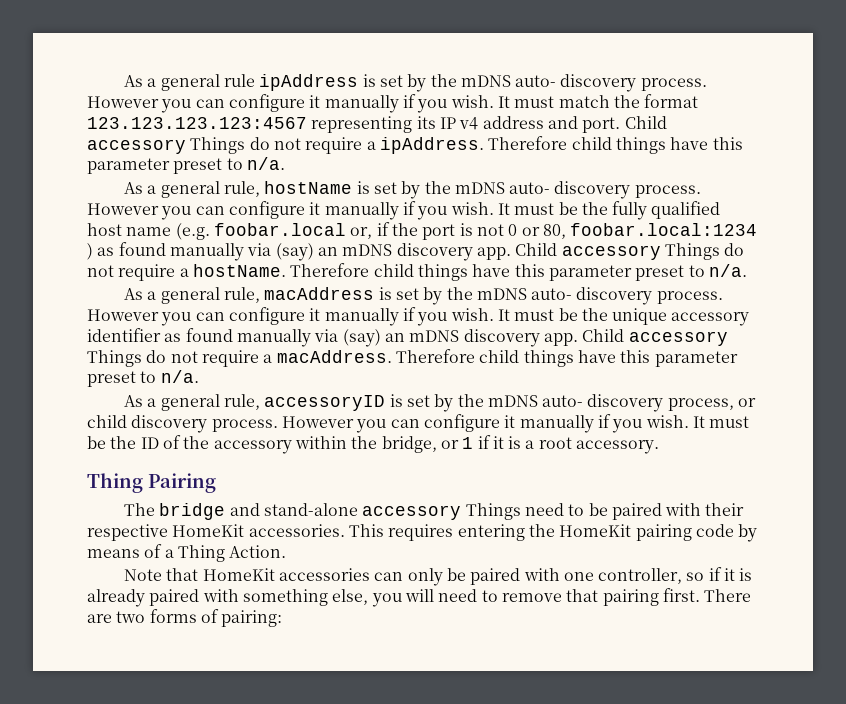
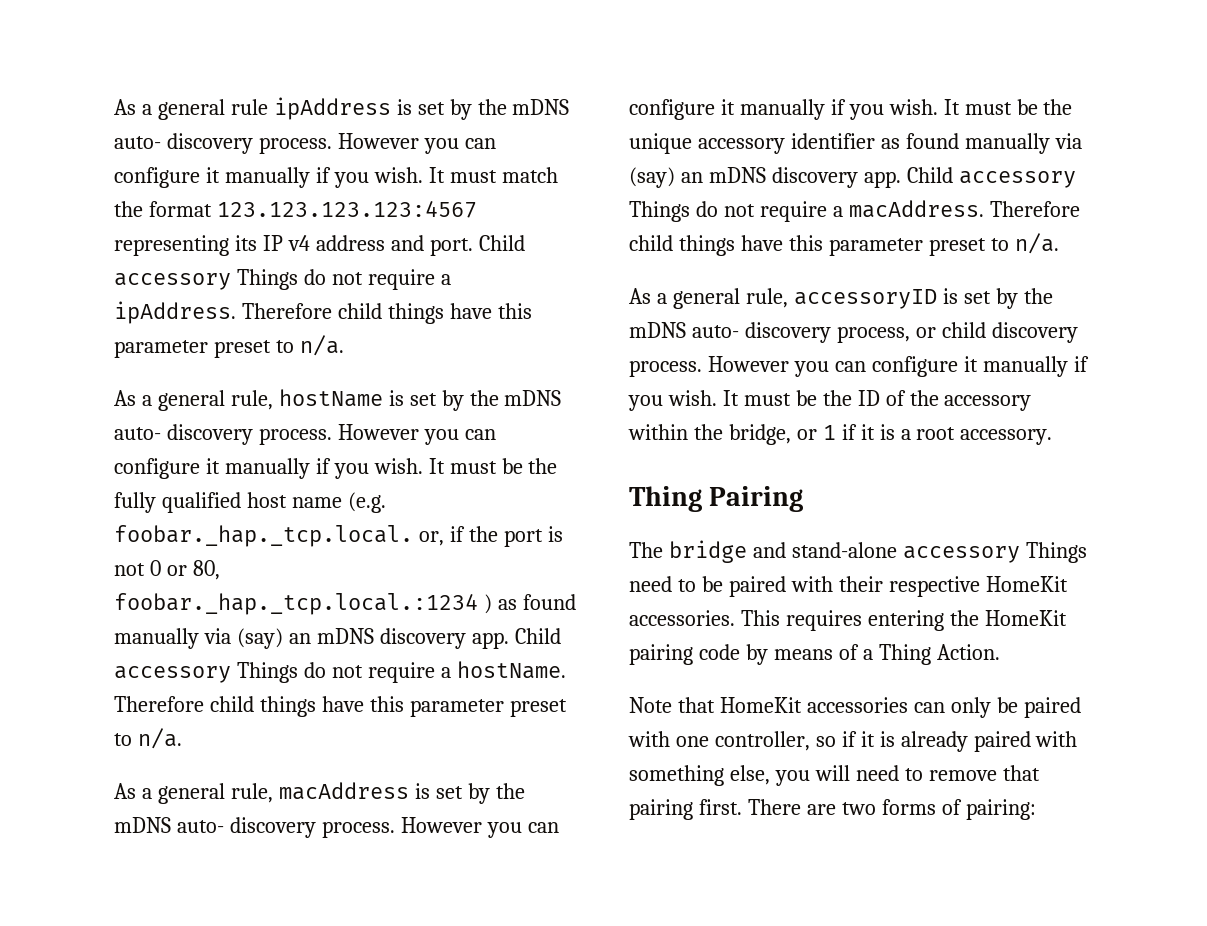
[213,223,346,236] foobar.local -> [114,525,413,547] foobar._hap._tcp.local.
[570,223,758,236] foobar.local:1234 -> [114,593,478,615] foobar._hap._tcp.local.:1234

